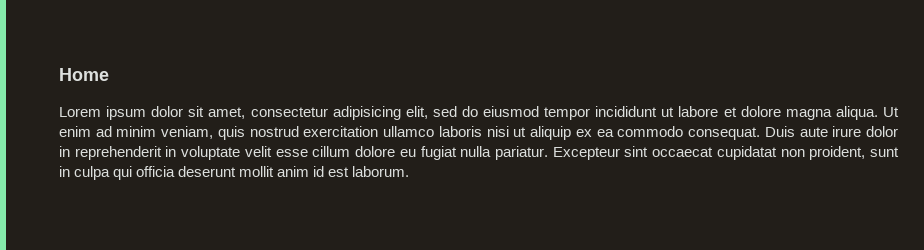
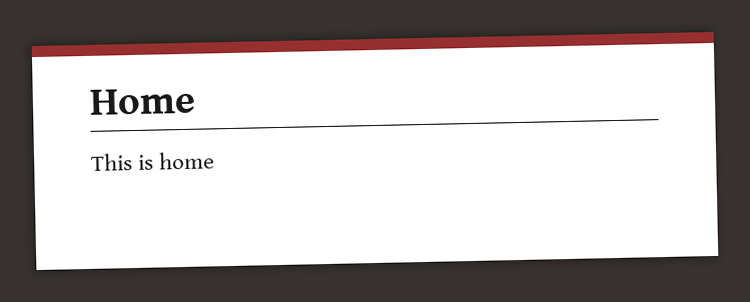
[59,106,900,120] [59,126,898,140] [59,146,899,160] [59,166,410,180] Lorem ipsum dolor sit amet, consectetur adipisicing elit, sed do eiusmod tempor incididunt ut labore et dolore magna aliqua. Ut enim ad minim veniam, quis nostrud exercitation ullamco laboris nisi ut aliquip ex ea commodo consequat. Duis aute irure dolor in reprehenderit in voluptate velit esse cillum dolore eu fugiat nulla pariatur. Excepteur sint occaecat cupidatat non proident, sunt in culpa qui officia deserunt mollit anim id est laborum. -> [90,151,216,171] This is home

